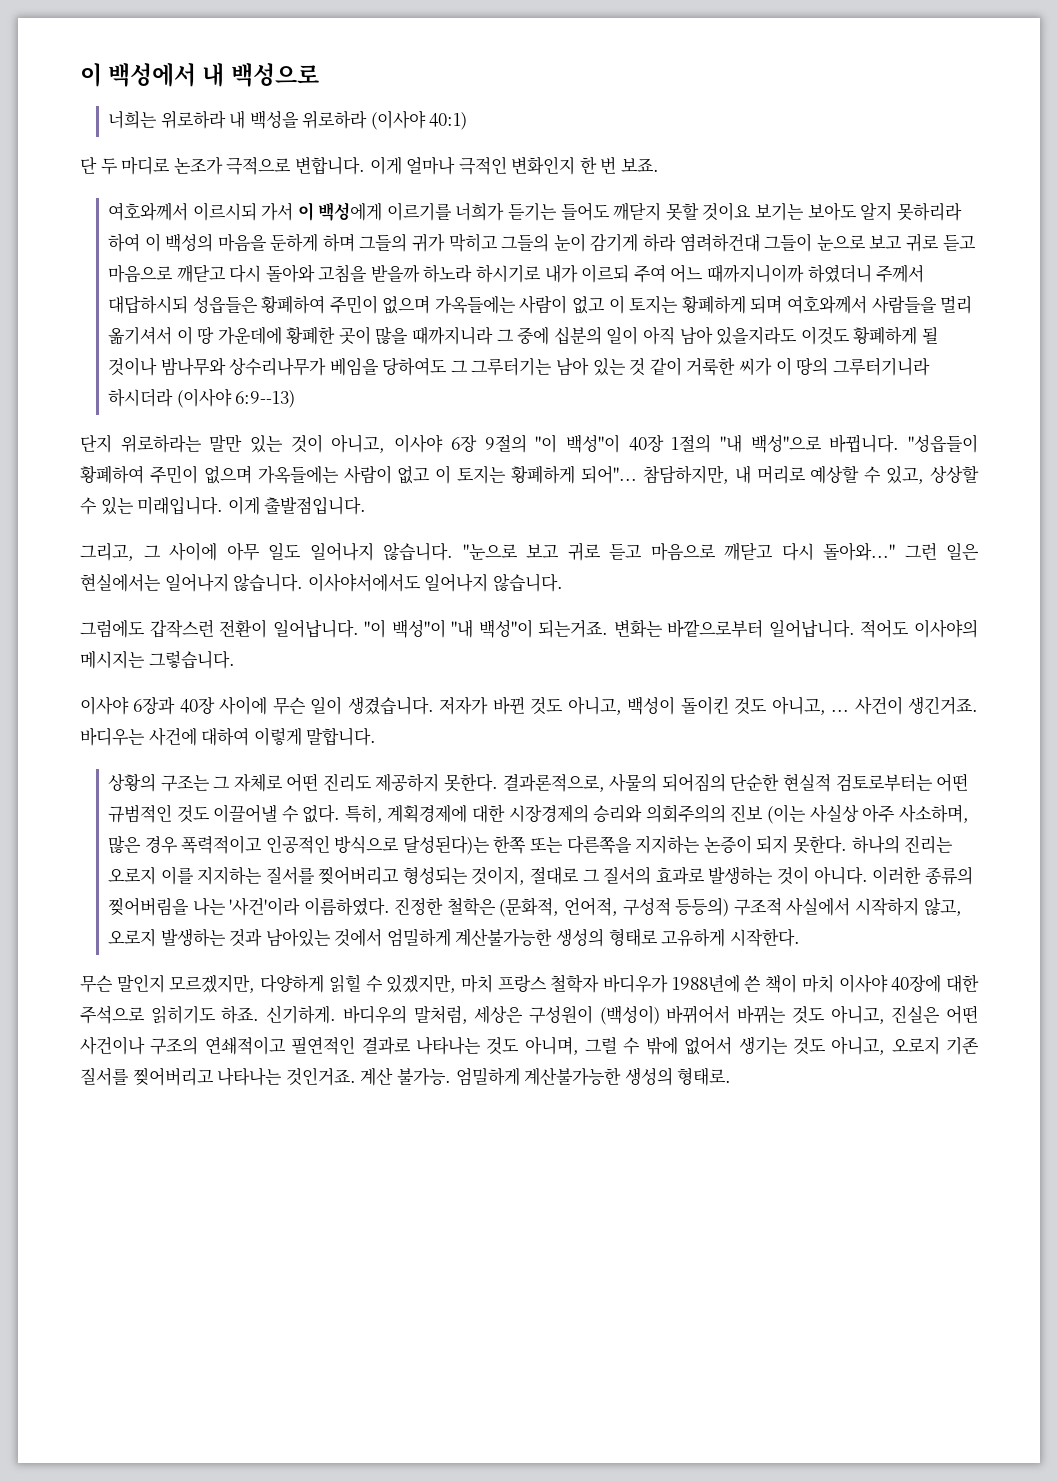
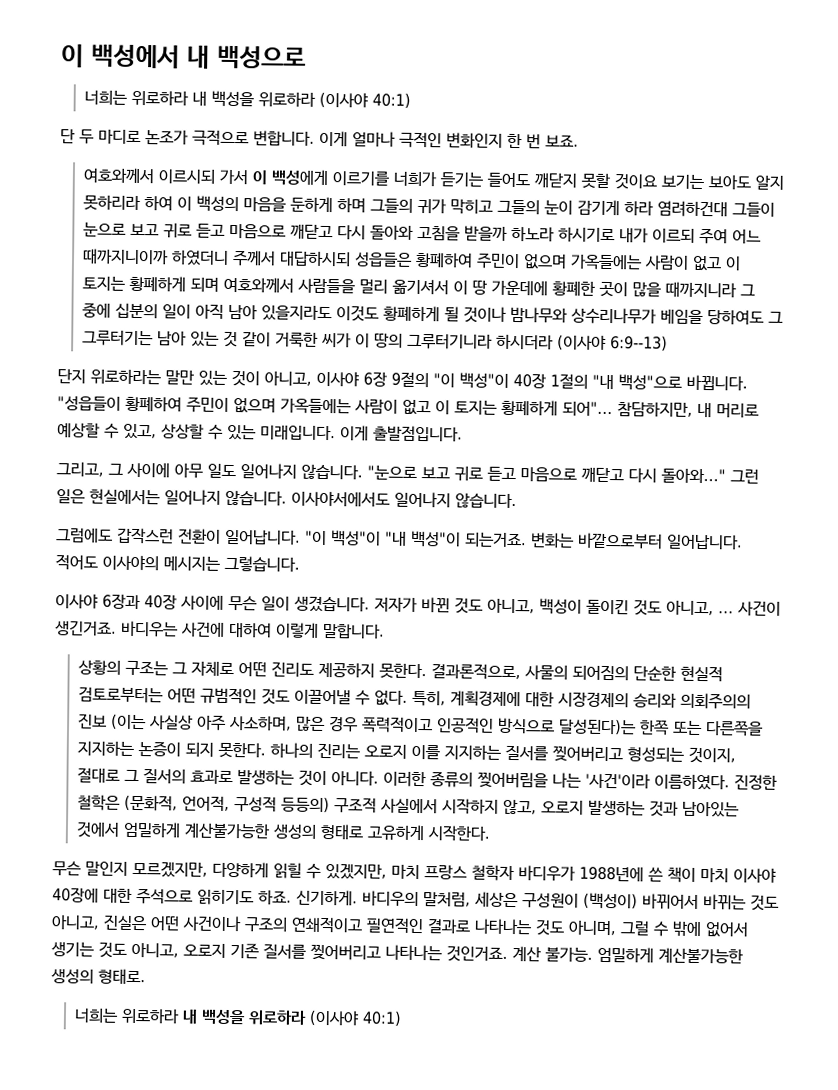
(732, 1076) none -> [73,1007,402,1027] // 너희는 위로하라 내 백성을 위로하라 (이사야 40:1)

